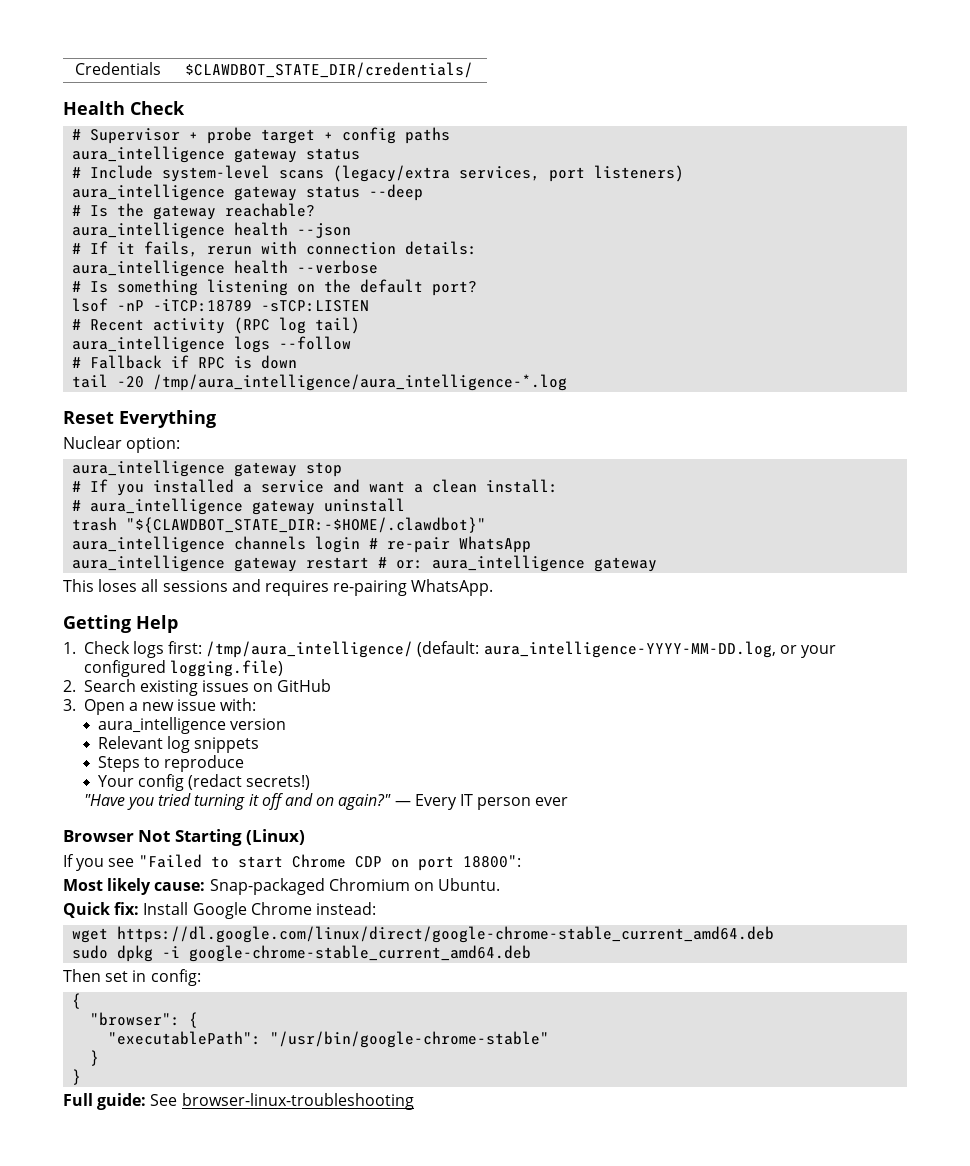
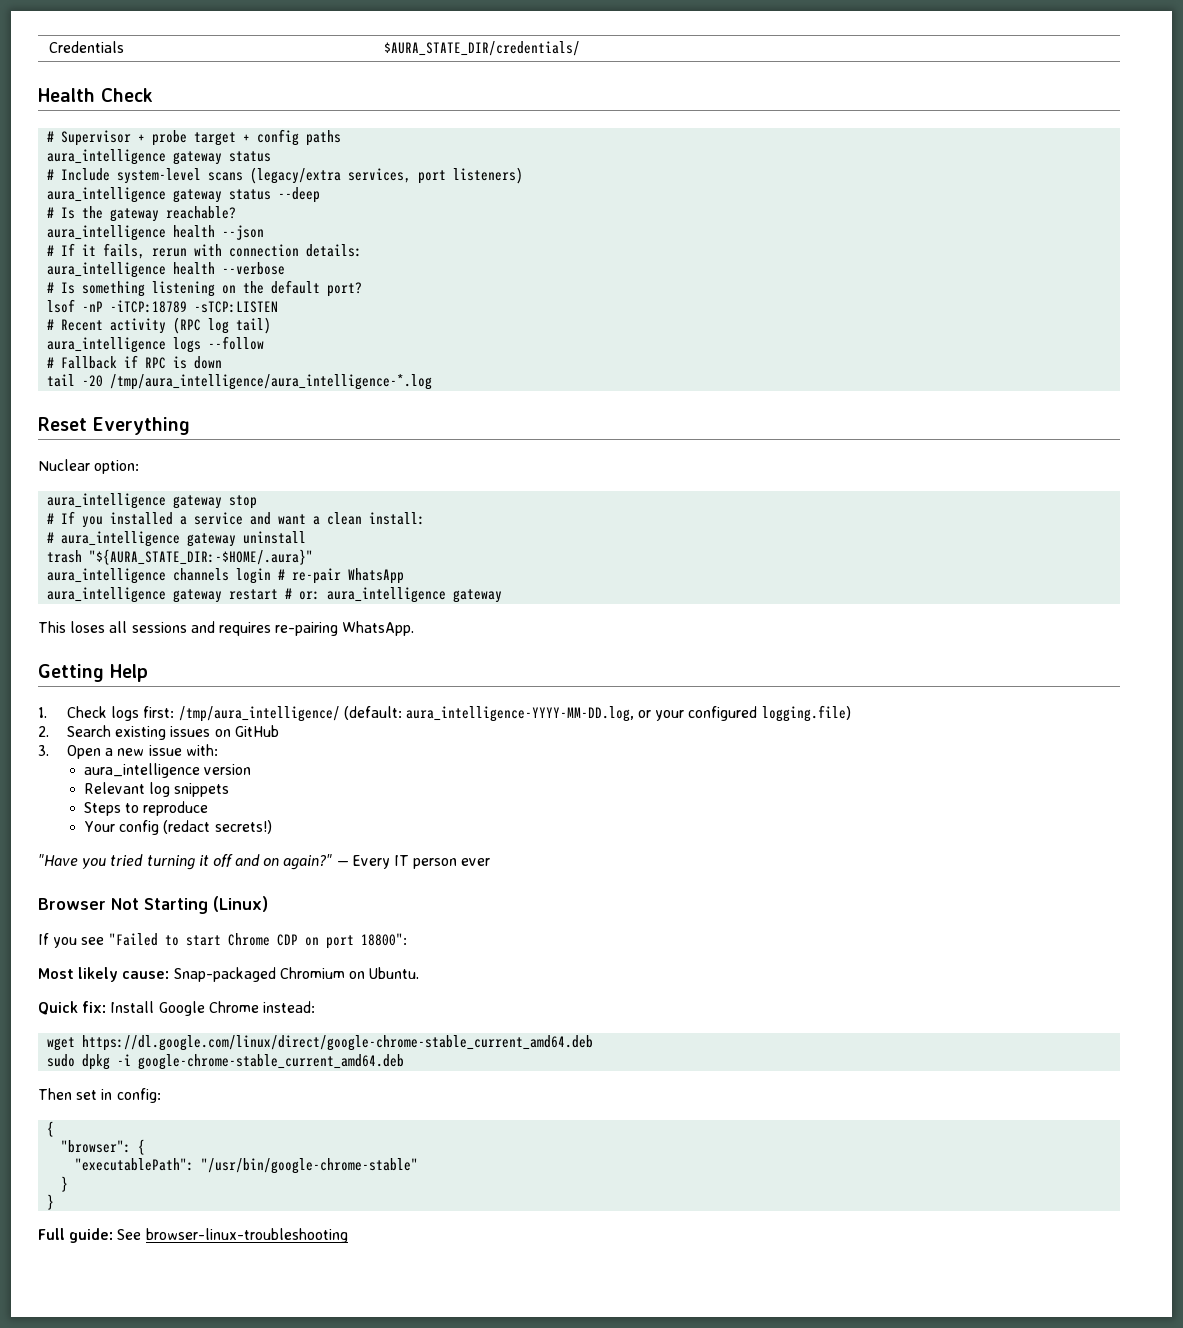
[184,62,473,78] $CLAWDBOT_STATE_DIR/credentials/ -> [384,41,581,56] $AURA_STATE_DIR/credentials/
[126,517,487,533] "${CLAWDBOT_STATE_DIR:-$HOME/.clawdbot}" -> [89,549,314,565] "${AURA_STATE_DIR:-$HOME/.aura}"

